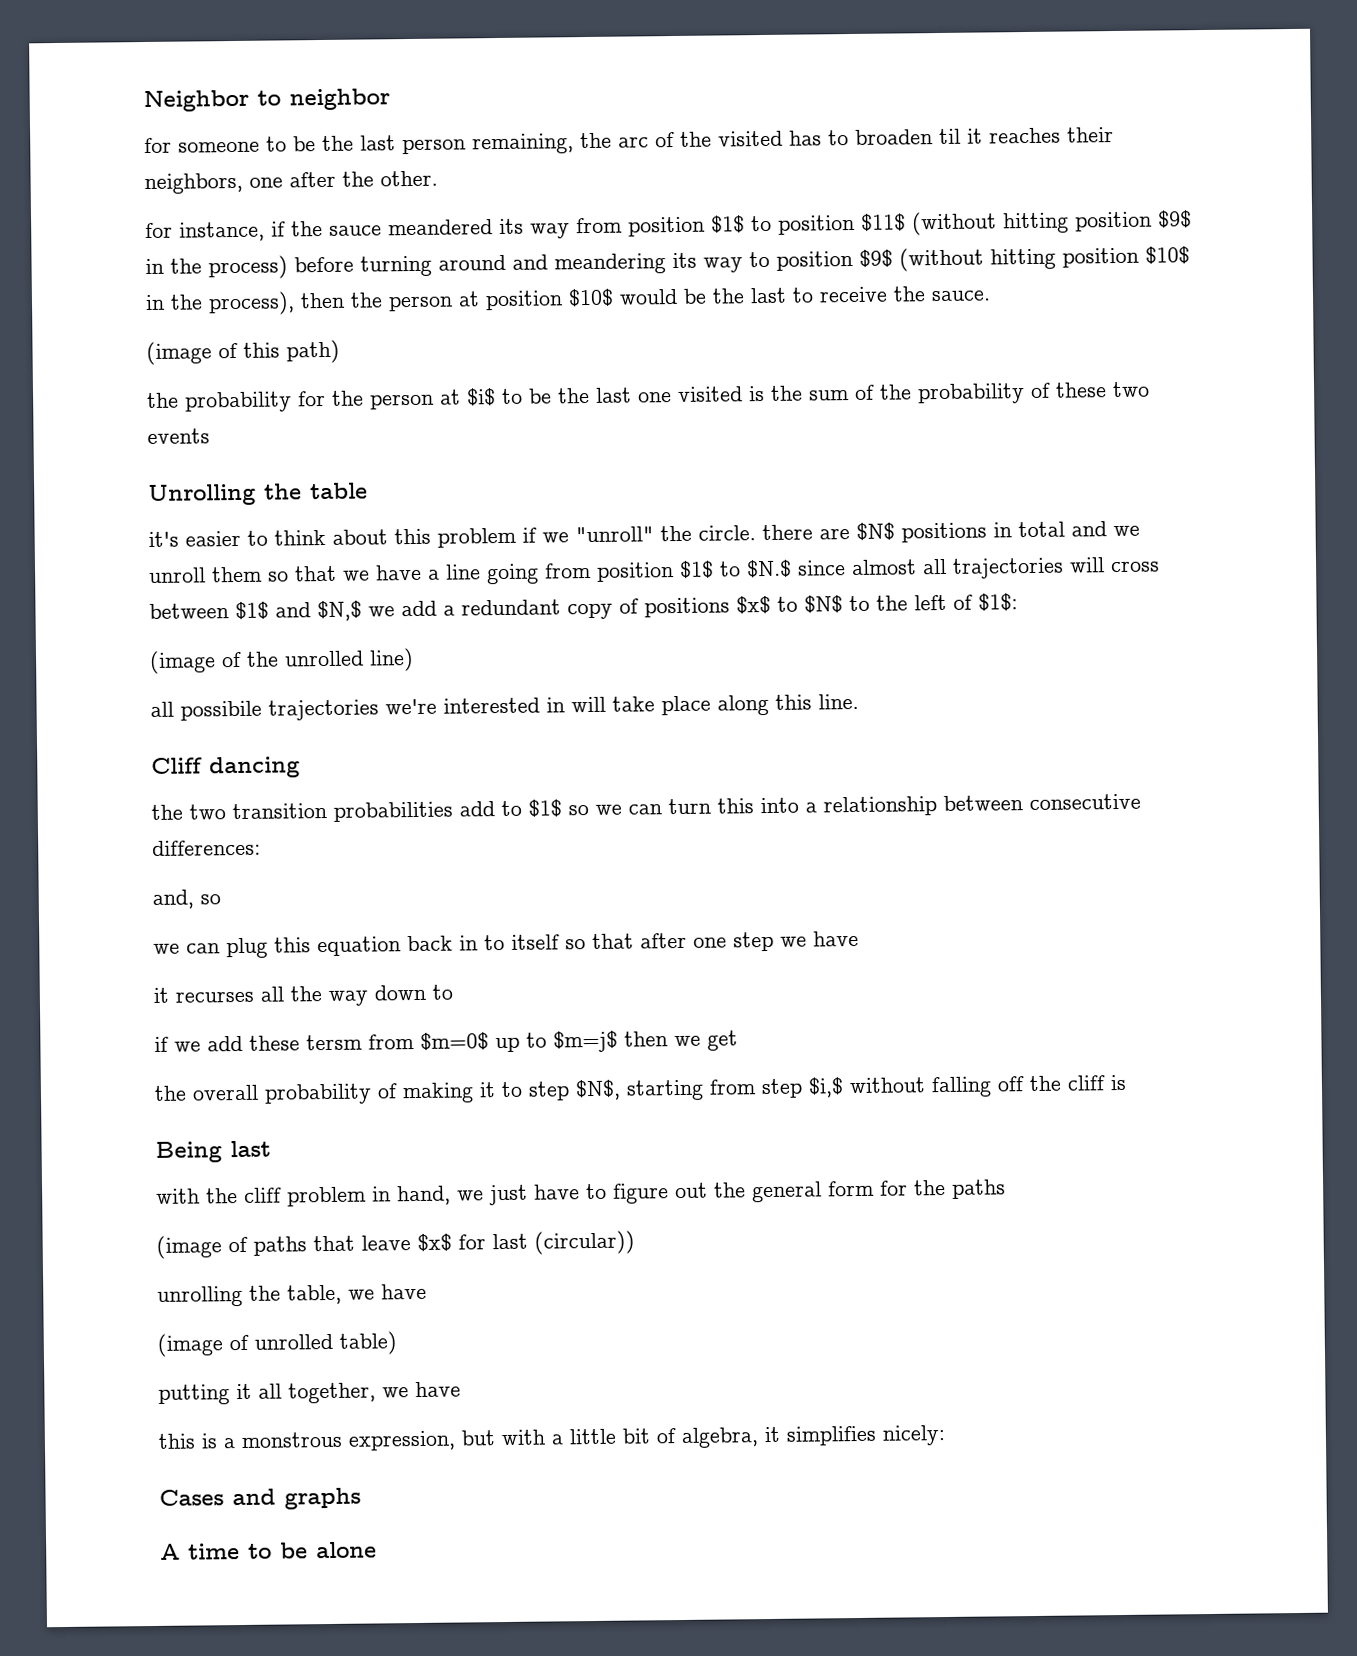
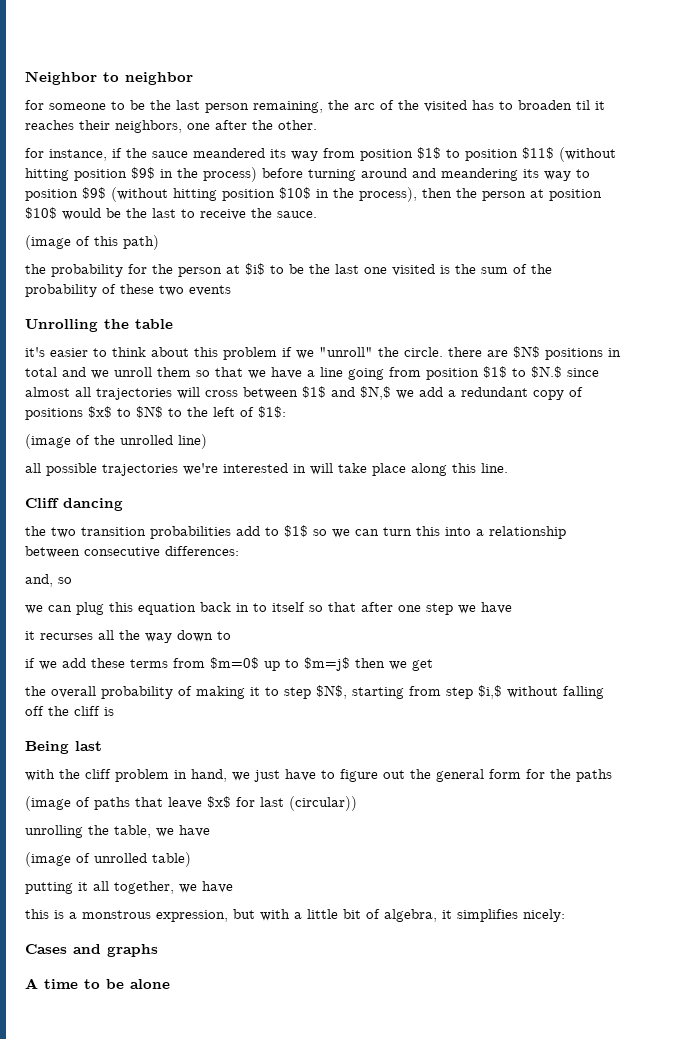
[180,700,262,721] possibile -> [46,463,97,476] possible
[306,1034,363,1051] tersm -> [130,659,168,668] terms

